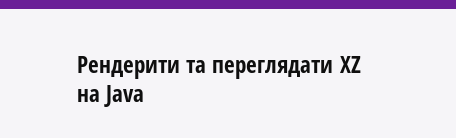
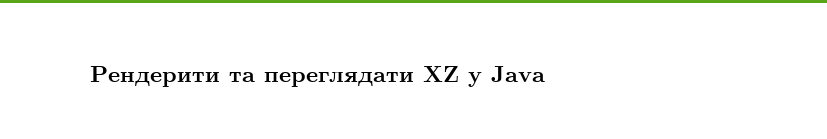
[77,89,100,102] на -> [468,72,482,87] у

